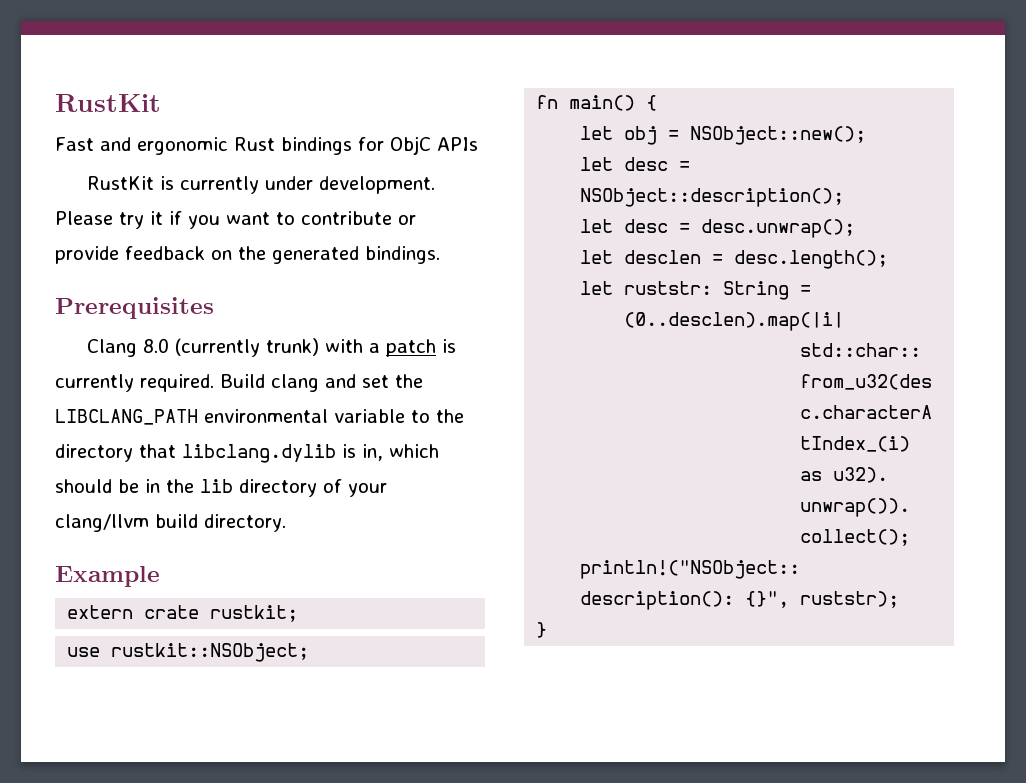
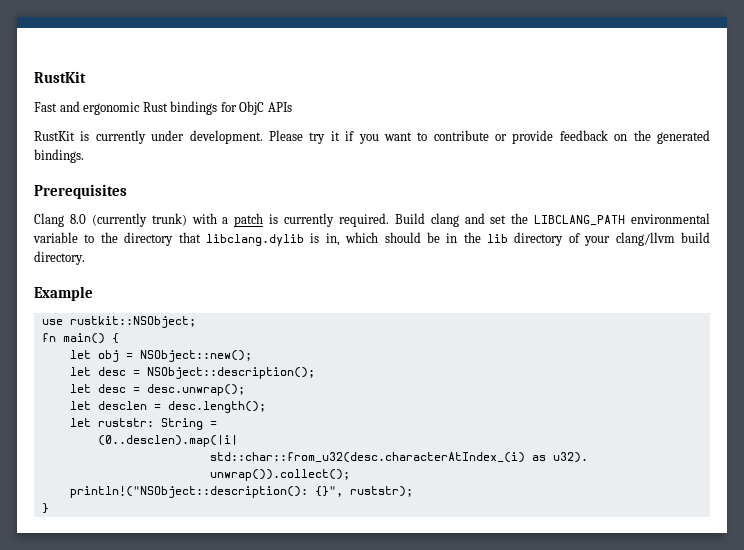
[67,605,299,622] // extern crate rustkit; -> (93, 293) none

